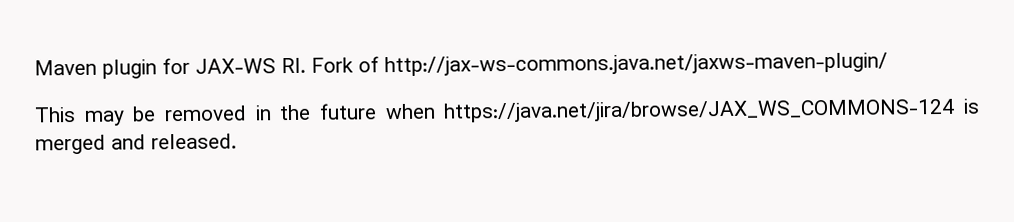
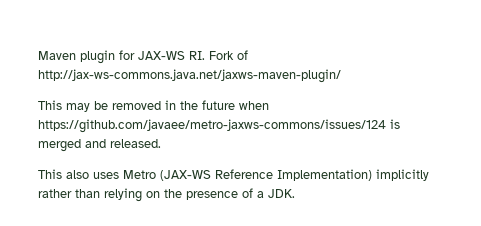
[443,98,956,123] https://java.net/jira/browse/JAX_WS_COMMONS-124 -> [38,119,386,133] https://github.com/javaee/metro-jaxws-commons/issues/124
(237, 141) none -> [38,169,429,181] [38,188,295,202] // This also uses Metro (JAX-WS Reference Implementation) implicitly rather than relying on the presence of a JDK.

